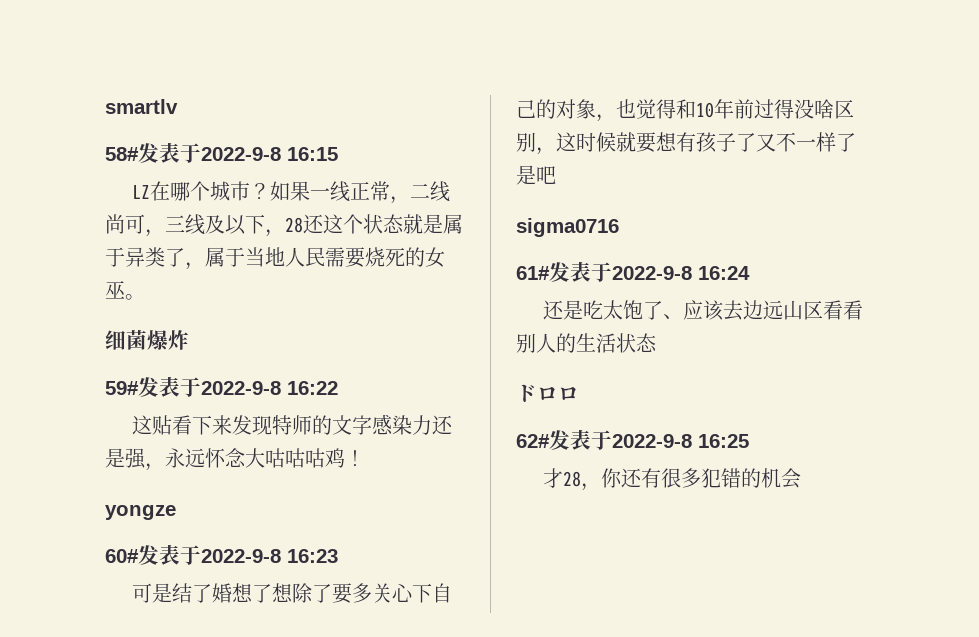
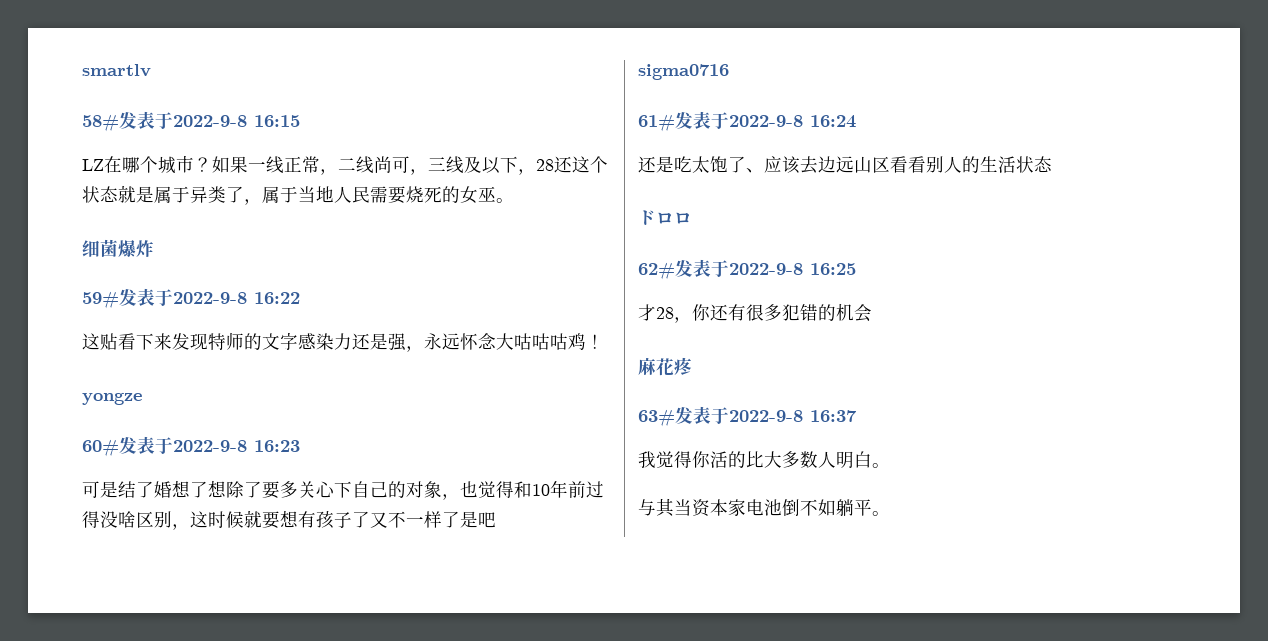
(801, 478) none -> [638,357,692,376] [638,406,857,427] [638,451,890,469] [638,498,890,517] // 麻花疼 // 63#发表于2022-9-8 16:37 // 我觉得你活的比大多数人明白。 // 与其当资本家电池倒不如躺平。

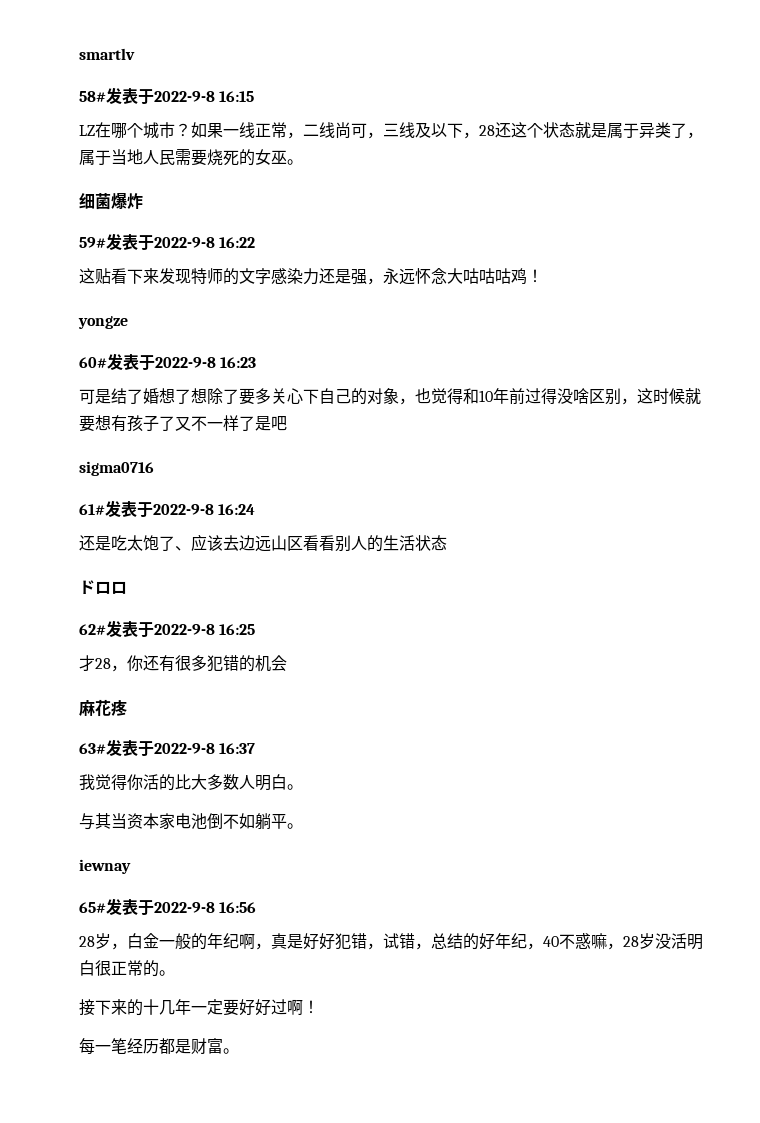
(890, 513) none -> [79,859,131,874] [79,898,257,916] [79,933,703,950] [79,960,175,977] [79,999,319,1016] [79,1038,239,1055] // iewnay // 65#发表于2022-9-8 16:56 // 28岁，白金一般的年纪啊，真是好好犯错，试错，总结的好年纪，40不惑嘛，28岁没活明白很正常的。 // 接下来的十几年一定要好好过啊！ // 每一笔经历都是财富。

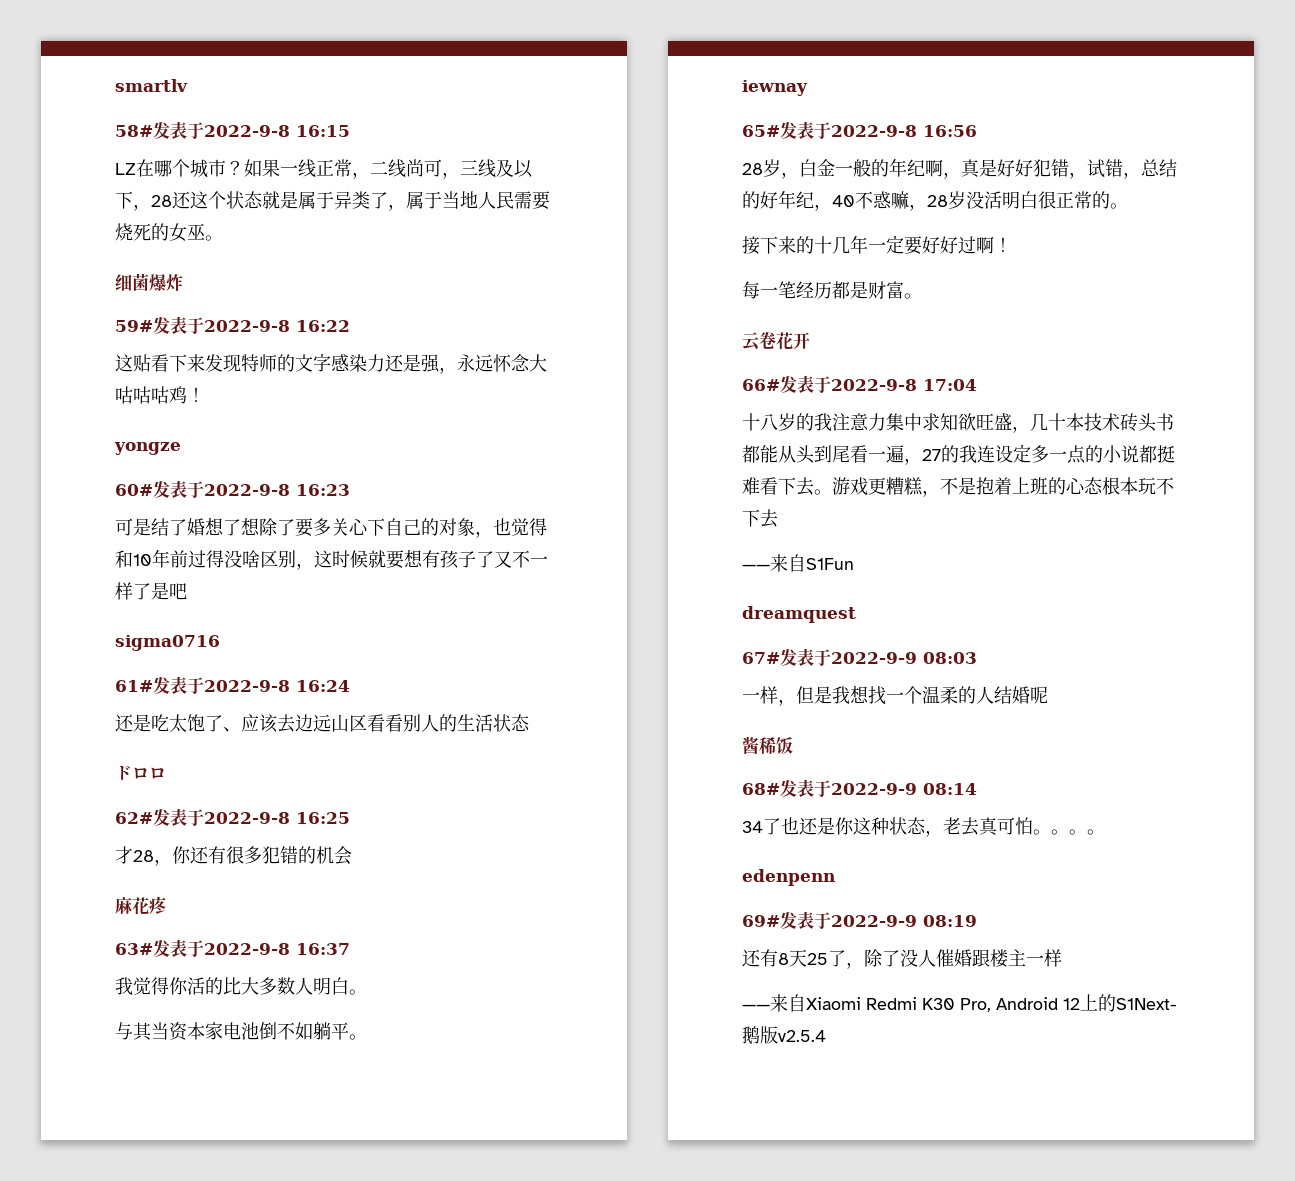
(239, 1051) none -> [742,331,810,351] [742,375,977,393] [742,413,1174,433] [742,444,1175,465] [742,477,1174,497] [742,509,778,528] [742,554,854,572] [742,606,856,623] [742,648,977,666] [742,685,1048,706] [742,736,793,755] [742,779,977,797] [742,817,1105,837] [742,869,835,886] [742,911,977,929] [742,949,1062,969] [742,994,1177,1012] [742,1026,826,1045] // 云卷花开 // 66#发表于2022-9-8 17:04 // 十八岁的我注意力集中求知欲旺盛，几十本技术砖头书都能从头到尾看一遍，27的我连设定多一点的小说都挺难看下去。游戏更糟糕，不是抱着上班的心态根本玩不下去 // ——来自S1Fun // dreamquest // 67#发表于2022-9-9 08:03 // 一样，但是我想找一个温柔的人结婚呢 // 酱稀饭 // 68#发表于2022-9-9 08:14 // 34了也还是你这种状态，老去真可怕。。。。 // edenpenn // 69#发表于2022-9-9 08:19 // 还有8天25了，除了没人催婚跟楼主一样 // ——来自Xiaomi Redmi K30 Pro, Android 12上的S1Next-鹅版v2.5.4

